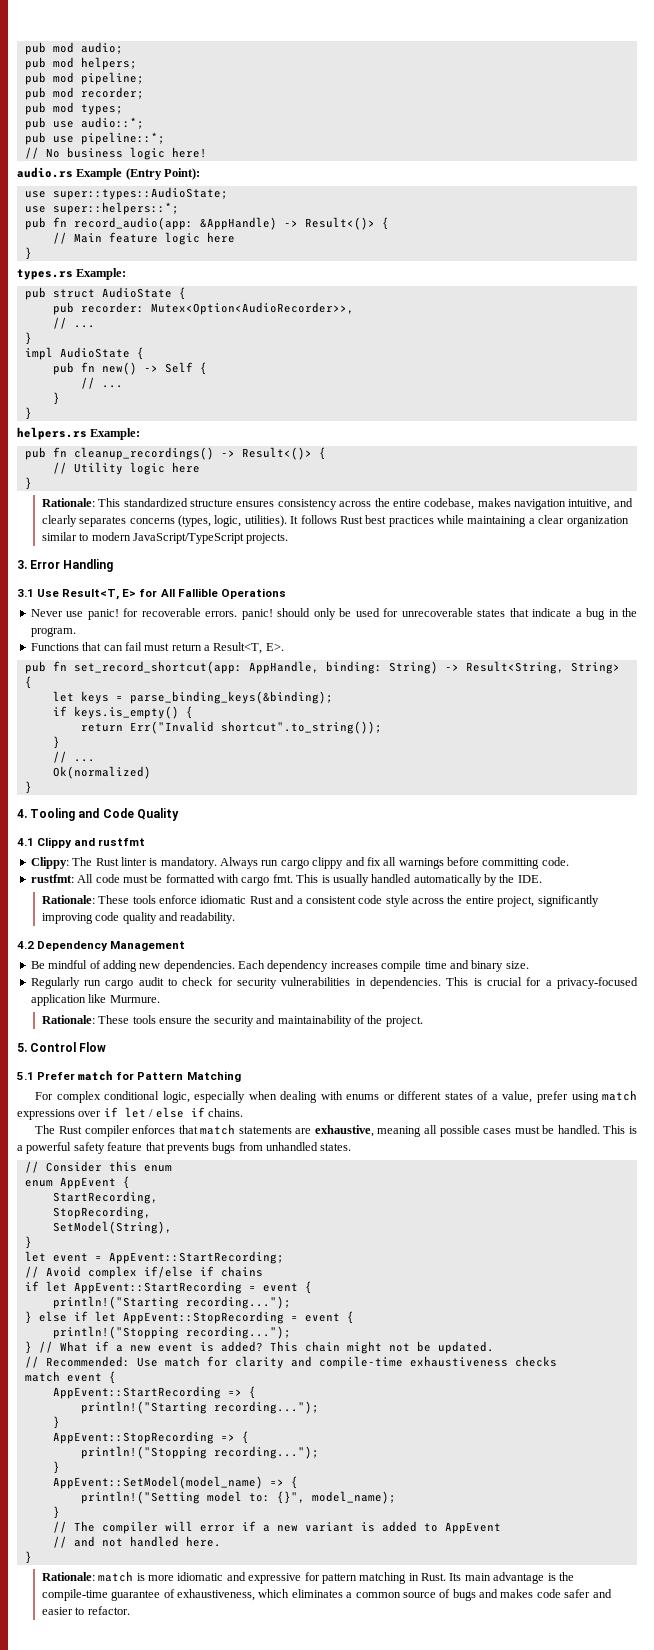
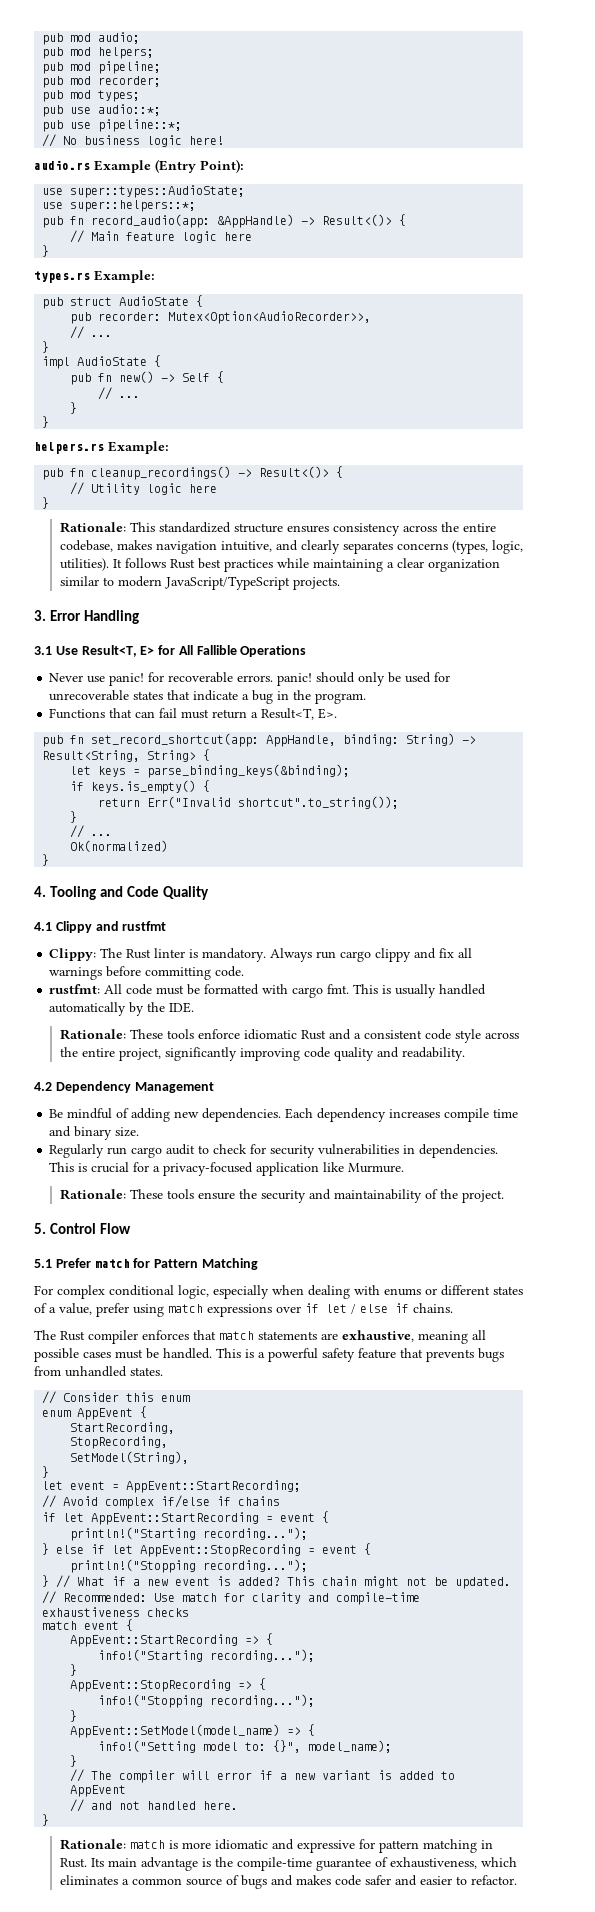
[80,1401,207,1414] println!("Starting -> [98,1649,204,1662] info!("Starting
[80,1446,207,1459] println!("Stopping -> [98,1694,204,1708] info!("Stopping
[80,1491,200,1504] println!("Setting -> [98,1740,197,1753] info!("Setting

